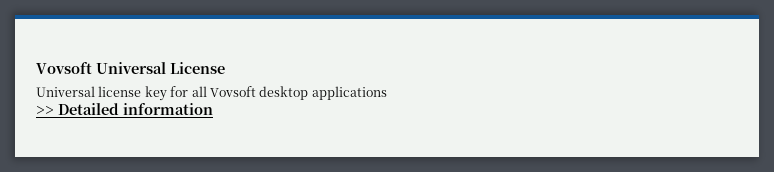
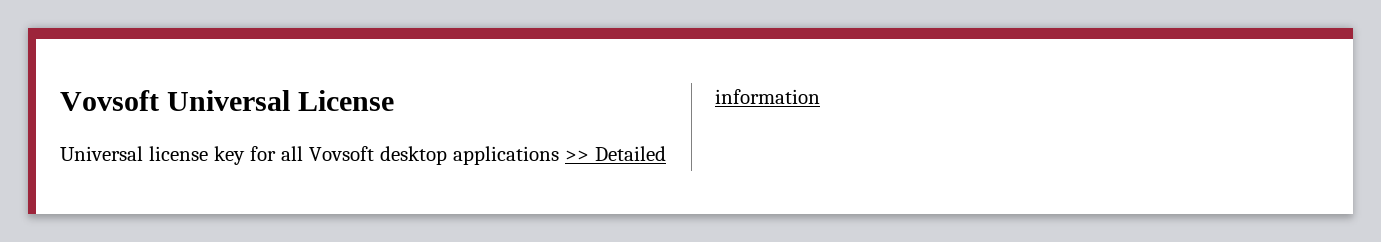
(387, 93) // -> (559, 155) none

